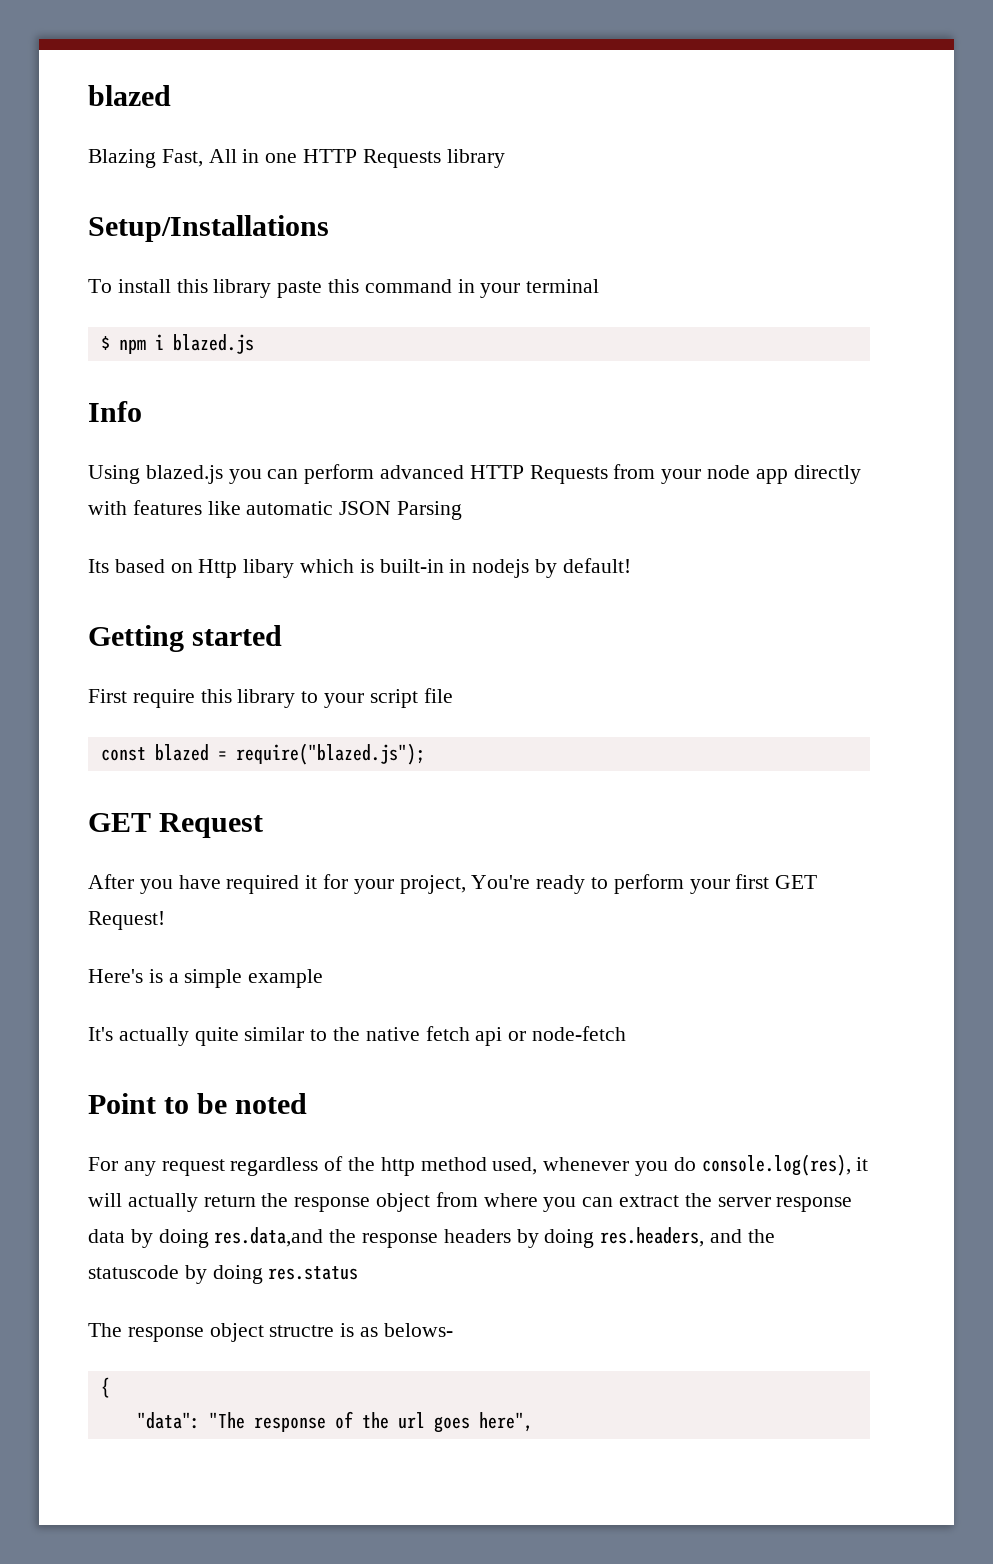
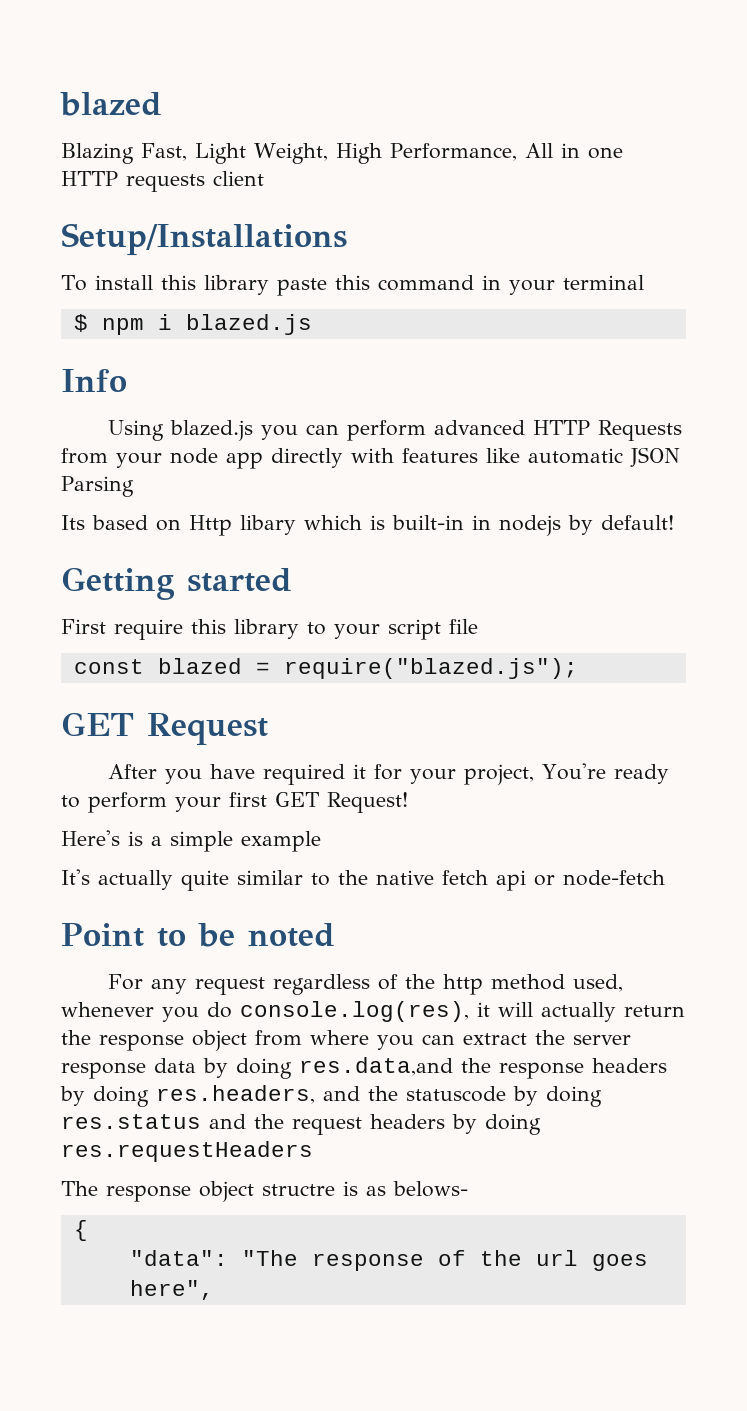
(203, 158) none -> [195,143,517,164] Light Weight, High Performance,
[362,149,505,168] Requests library -> [126,171,264,192] requests client
(359, 1273) none -> [209,1114,541,1135] [61,1141,313,1162] and the request headers by doing res.requestHeaders

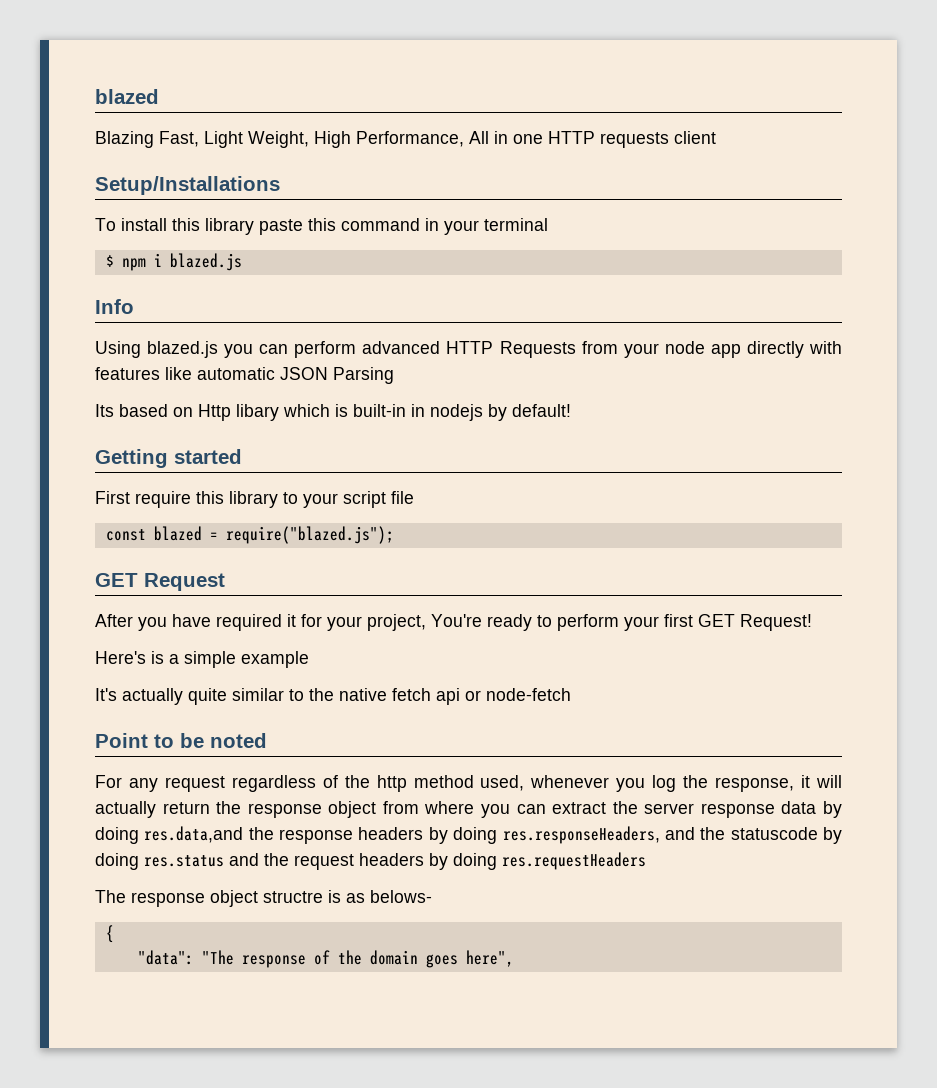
[207,1001,469,1022] do console.log(res), -> [652,775,795,792] log the response,
[156,1085,315,1104] res.headers, -> [502,826,660,844] res.responseHeaders,
[535,1250,578,1266] url -> [369,950,418,965] domain

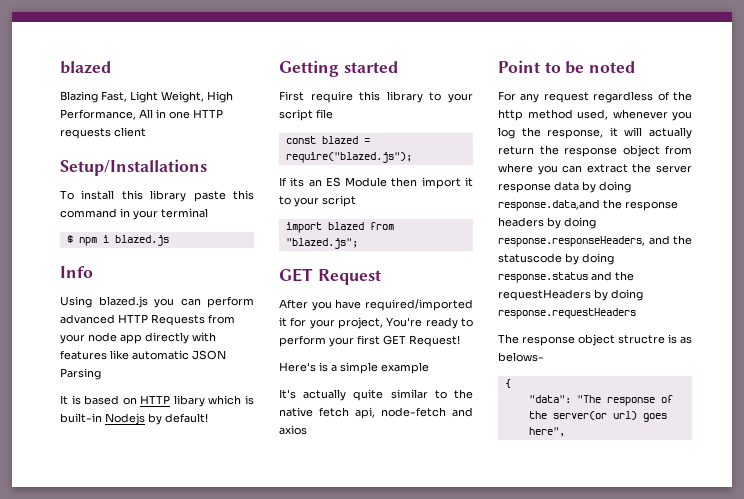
[95,404,114,417] Its -> [60,395,81,405] It is
[198,404,231,421] Http -> [140,395,171,404] HTTP
[411,404,483,421] in nodejs -> [105,413,145,425] Nodejs
(394, 535) none -> [279,177,473,189] [279,195,356,207] [285,222,394,233] [285,238,358,249] // If its an ES Module then import it to your script // import blazed from "blazed.js";
[216,614,282,631] required -> [365,299,473,311] required/imported
[436,688,481,705] api or -> [355,407,375,419] api,
(571, 694) none -> [452,407,473,417] [279,425,307,435] and axios
[144,826,244,843] res.data,and -> [498,199,600,211] response.data,and
[502,826,660,844] res.responseHeaders, -> [498,236,645,247] response.responseHeaders,
[144,852,646,870] res.status and the request headers by doing res.requestHeaders -> [498,271,634,283] [498,289,643,301] [498,308,636,319] response.status and the requestHeaders by doing response.requestHeaders
[369,950,418,965] domain -> [552,411,637,420] server(or url)

